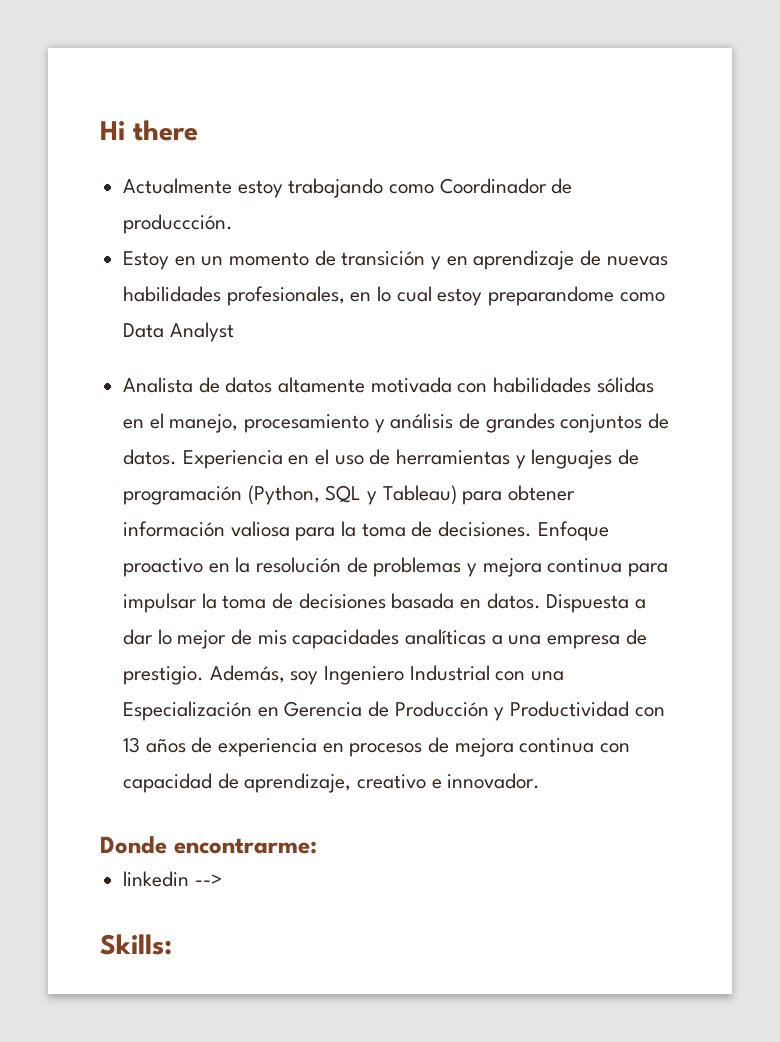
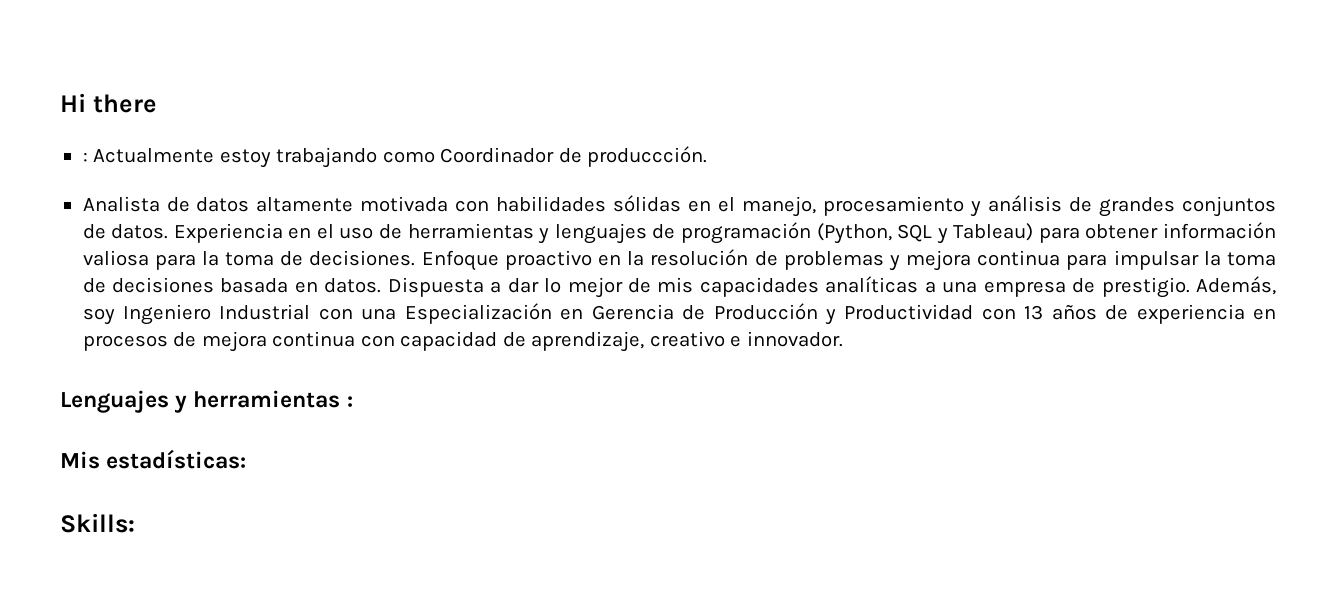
(198, 130) none -> [82,152,88,162] :
[123,250,668,270] [123,286,665,306] [123,322,234,342] // Estoy en un momento de transición y en aprendizaje de nuevas habilidades profesionales, en lo cual estoy preparandome como Data Analyst -> (708, 156) none
[100,836,317,854] [123,871,222,887] Donde encontrarme: // linkedin --> -> [60,390,353,413] [60,449,247,469] Lenguajes y herramientas : // Mis estadísticas:

